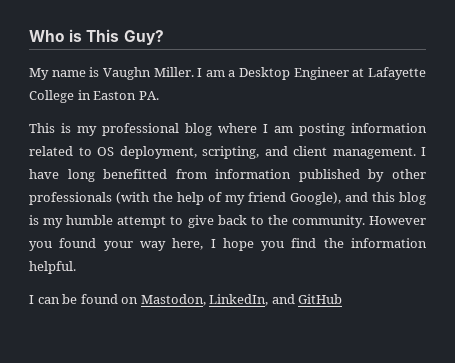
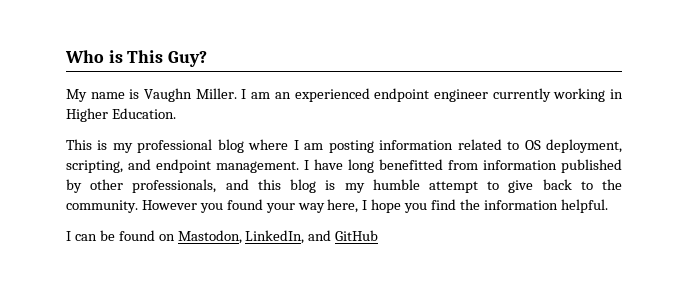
[228,67,426,80] [29,90,159,103] a Desktop Engineer at Lafayette College in Easton PA. -> [274,88,623,102] [66,108,176,122] an experienced endpoint engineer currently working in Higher Education.
[293,146,327,156] client -> [156,159,211,173] endpoint
[29,192,341,205] professionals (with the help of my friend Google), -> [132,179,217,193] professionals,

